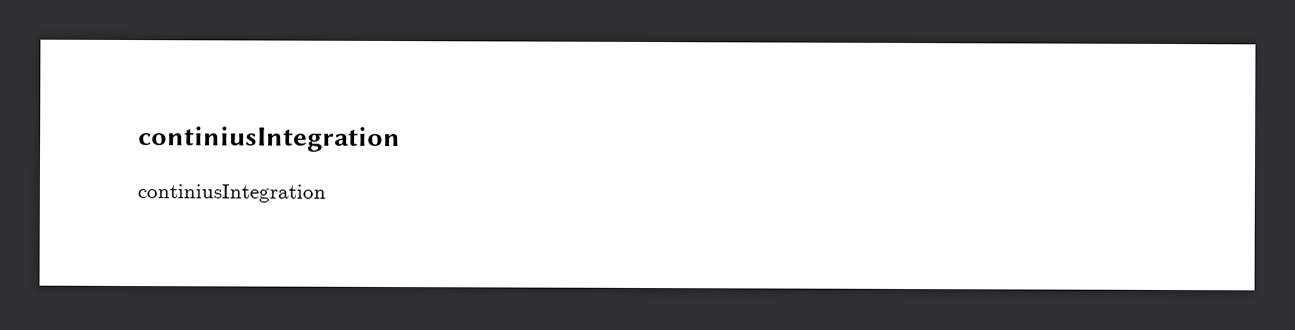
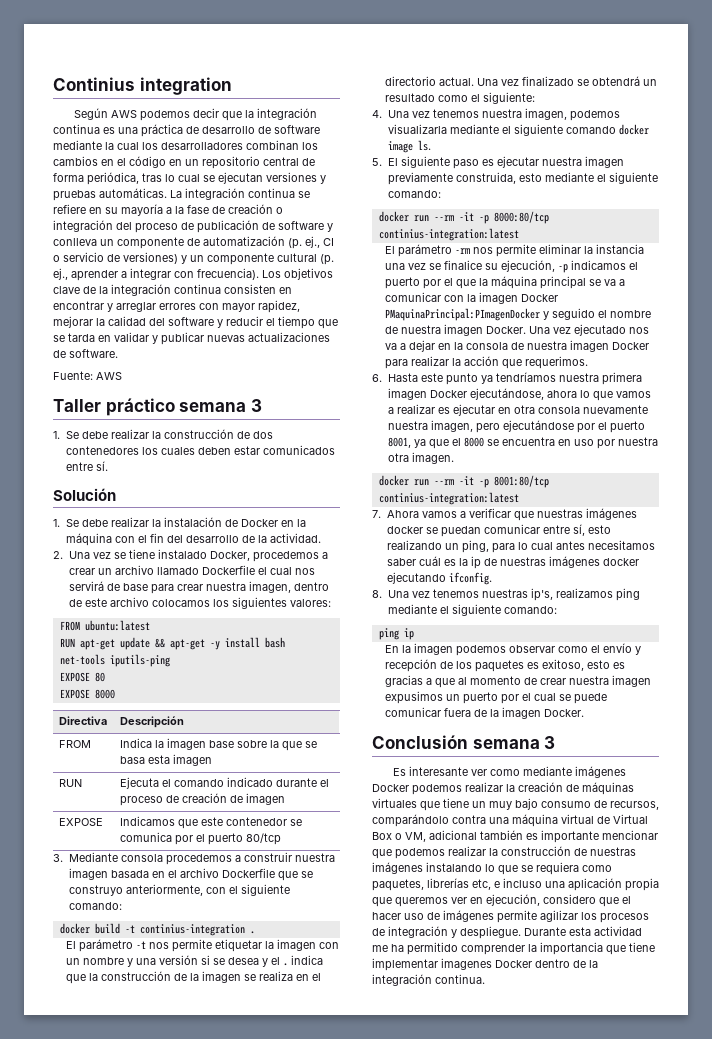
[138,126,401,153] [137,184,326,203] continiusIntegration // continiusIntegration -> [53,77,232,95] [74,108,318,121] [53,124,320,137] [53,140,318,150] [53,156,315,169] [53,172,326,185] [53,188,310,201] [53,204,283,216] [53,220,333,233] [53,236,334,249] [53,252,334,265] [53,268,333,281] [53,284,292,296] [53,300,300,313] [53,316,338,329] [53,332,330,345] [53,349,118,358] [53,371,122,380] [53,398,262,416] [53,429,273,439] [65,445,335,455] [65,461,108,471] [53,488,116,501] [53,517,306,527] [65,533,321,546] [53,549,328,562] [68,565,315,575] [68,581,329,594] [68,597,331,609] [59,620,150,631] [59,637,285,650] [59,654,170,667] [59,672,105,682] [59,689,115,699] [59,716,108,725] [120,716,185,728] [59,740,92,748] [120,738,318,751] [120,754,213,766] [59,779,83,787] [120,777,330,789] [120,793,286,806] [59,818,104,826] [120,816,303,829] [120,832,282,845] [53,852,335,865] [68,868,313,881] [68,884,290,896] [68,902,122,910] [59,923,255,936] [65,939,339,952] [65,955,323,967] [65,971,321,984] [384,76,657,86] [384,92,535,104] [372,108,620,121] [387,124,649,136] [387,140,431,153] [372,156,624,169] [387,172,658,185] [387,190,441,198] [378,211,549,224] [378,228,519,241] [384,244,644,257] [384,260,638,273] [384,276,625,289] [384,292,558,304] [384,308,651,321] [384,324,649,336] [384,340,649,352] [384,356,588,369] [372,372,642,385] [387,388,651,401] [387,404,648,416] [387,420,645,433] [387,437,658,449] [387,452,454,464] [378,475,549,488] [378,492,519,505] [372,508,637,521] [386,524,611,537] [386,540,655,553] [386,556,639,569] [386,572,492,585] [372,588,640,601] [387,604,557,616] [378,628,414,640] [384,643,641,656] [384,659,625,672] [384,675,651,688] [384,691,607,704] [384,707,584,719] [372,735,556,749] [393,766,627,778] [372,782,634,795] [372,798,659,811] [372,814,648,827] [372,830,658,843] [372,846,636,859] [372,862,612,875] [372,878,659,891] [372,894,631,907] [372,910,649,923] [372,926,642,939] [372,942,655,955] [372,958,598,971] [372,974,485,986] Continius integration // Según AWS podemos decir que la integración continua es una práctica de desarrollo de software mediante la cual los desarrolladores combinan los cambios en el código en un repositorio central de forma periódica, tras lo cual se ejecutan versiones y pruebas automáticas. La integración continua se refiere en su mayoría a la fase de creación o integración del proceso de publicación de software y conlleva un componente de automatización (p. ej., CI o servicio de versiones) y un componente cultural (p. ej., aprender a integrar con frecuencia). Los objetivos clave de la integración continua consisten en encontrar y arreglar errores con mayor rapidez, mejorar la calidad del software y reducir el tiempo que se tarda en validar y publicar nuevas actualizaciones de software. // Fuente: AWS // Taller práctico semana 3 // 1. Se debe realizar la construcción de dos contenedores los cuales deben estar comunicados entre sí. // Solución // 1. Se debe realizar la instalación de Docker en la máquina con el fin del desarrollo de la actividad. // 2. Una vez se tiene instalado Docker, procedemos a crear un archivo llamado Dockerfile el cual nos servirá de base para crear nuestra imagen, dentro de este archivo colocamos los siguientes valores: // FROM ubuntu:latest // RUN apt-get update && apt-get -y install bash net-tools iputils-ping // EXPOSE 80 // EXPOSE 8000 // Directiva | Descripción // FROM | Indica la imagen base sobre la que se basa esta imagen // RUN | Ejecuta el comando indicado durante el proceso de creación de imagen // EXPOSE | Indicamos que este contenedor se comunica por el puerto 80/tcp // 3. Mediante consola procedemos a construir nuestra imagen basada en el archivo Dockerfile que se construyo anteriormente, con el siguiente comando: // docker build -t continius-integration . // El parámetro -t nos permite etiquetar la imagen con un nombre y una versión si se desea y el . indica que la construcción de la imagen se realiza en el directorio actual. Una vez finalizado se obtendrá un resultado como el siguiente: // 4. Una vez tenemos nuestra imagen, podemos visualizarla mediante el siguiente comando docker image ls. // 5. El siguiente paso es ejecutar nuestra imagen previamente construida, esto mediante el siguiente comando: // docker run --rm -it -p 8000:80/tcp continius-integration:latest // El parámetro -rm nos permite eliminar la instancia una vez se finalice su ejecución, -p indicamos el puerto por el que la máquina principal se va a comunicar con la imagen Docker PMaquinaPrincipal:PImagenDocker y seguido el nombre de nuestra imagen Docker. Una vez ejecutado nos va a dejar en la consola de nuestra imagen Docker para realizar la acción que requerimos. // 6. Hasta este punto ya tendríamos nuestra primera imagen Docker ejecutándose, ahora lo que vamos a realizar es ejecutar en otra consola nuevamente nuestra imagen, pero ejecutándose por el puerto 8001, ya que el 8000 se encuentra en uso por nuestra otra imagen. // docker run --rm -it -p 8001:80/tcp continius-integration:latest // 7. Ahora vamos a verificar que nuestras imágenes docker se puedan comunicar entre sí, esto realizando un ping, para lo cual antes necesitamos saber cuál es la ip de nuestras imágenes docker ejecutando ifconfig. // 8. Una vez tenemos nuestras ip's, realizamos ping mediante el siguiente comando: // ping ip // En la imagen podemos observar como el envío y recepción de los paquetes es exitoso, esto es gracias a que al momento de crear nuestra imagen expusimos un puerto por el cual se puede comunicar fuera de la imagen Docker. // Conclusión semana 3 // Es interesante ver como mediante imágenes Docker podemos realizar la creación de máquinas virtuales que tiene un muy bajo consumo de recursos, comparándolo contra una máquina virtual de Virtual Box o VM, adicional también es importante mencionar que podemos realizar la construcción de nuestras imágenes instalando lo que se requiera como paquetes, librerías etc, e incluso una aplicación propia que queremos ver en ejecución, considero que el hacer uso de imágenes permite agilizar los procesos de integración y despliegue. Durante esta actividad me ha permitido comprender la importancia que tiene implementar imagenes Docker dentro de la integración continua.

